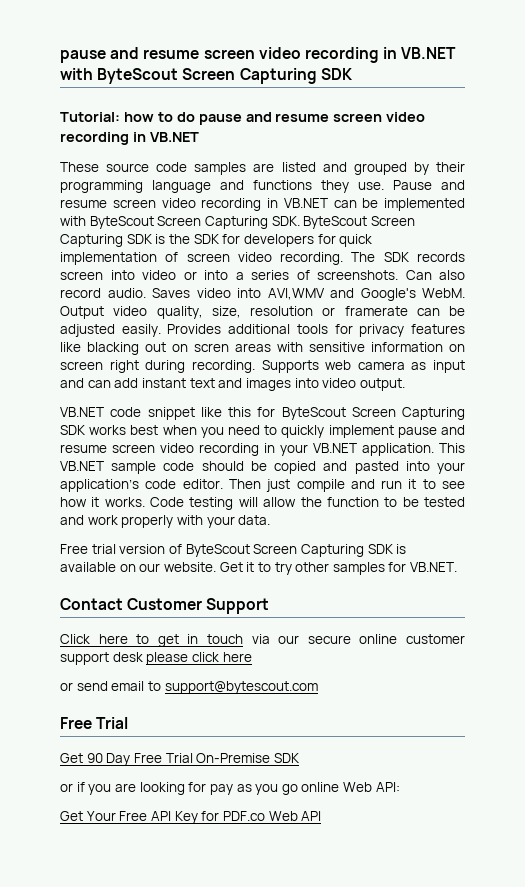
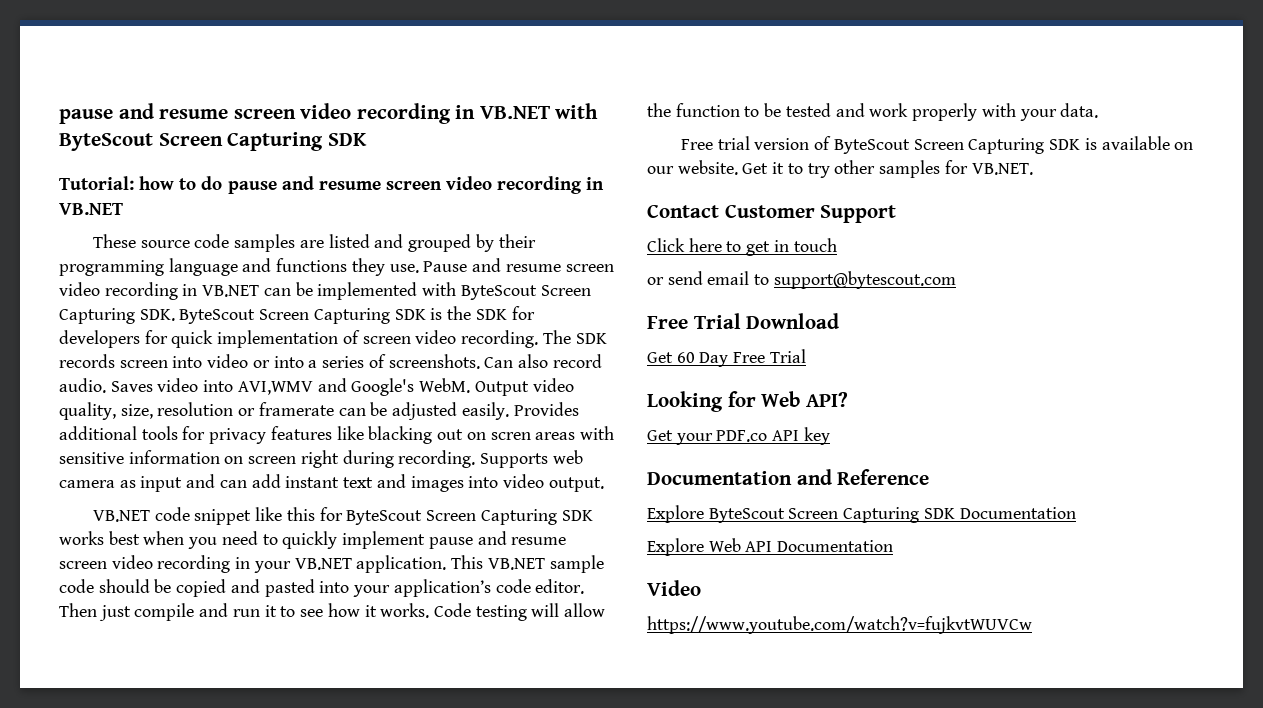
[251,634,465,644] [60,652,252,665] via our secure online customer support desk please click here -> (837, 245) none
[60,753,103,763] // Get 90 -> [746,313,840,329] [647,352,695,363] Download // Get 60
[196,753,300,763] [60,782,400,795] [60,811,322,824] On-Premise SDK // or if you are looking for pay as you go online Web API: // Get Your Free API Key for PDF.co Web API -> [647,391,848,412] [647,427,830,445] [647,469,930,485] [647,505,1076,523] [647,538,894,556] [647,580,701,596] [647,616,1032,634] // Looking for Web API? // Get your PDF.co API key // Documentation and Reference // Explore ByteScout Screen Capturing SDK Documentation // Explore Web API Documentation // Video // https://www.youtube.com/watch?v=fujkvtWUVCw

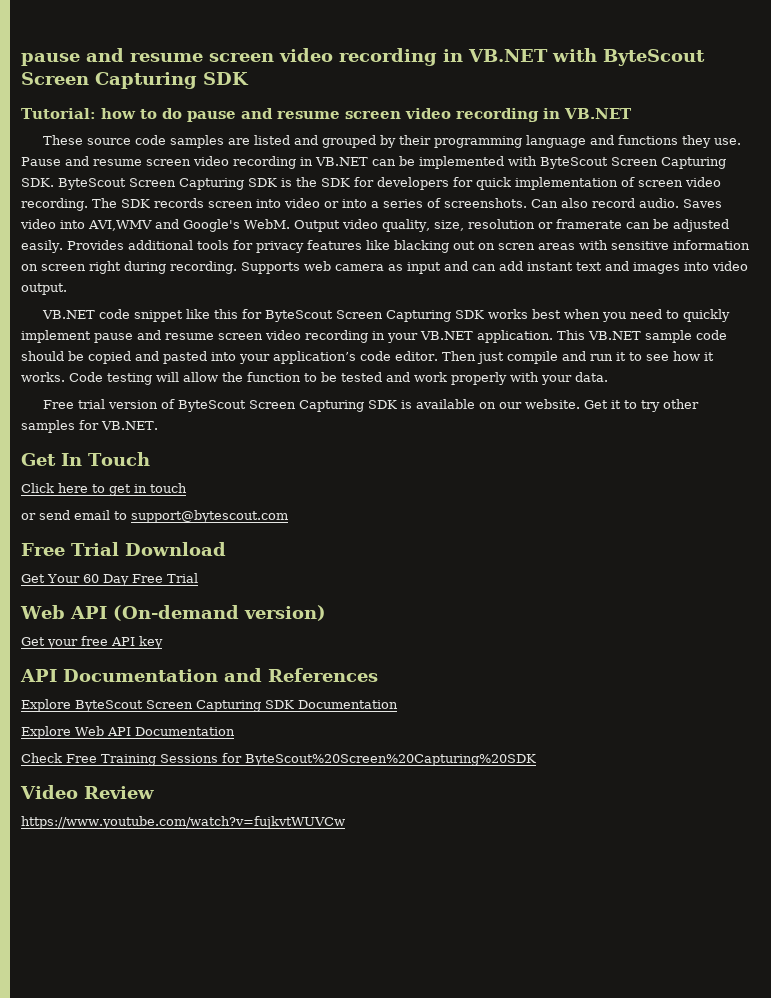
[647,205,897,223] Contact Customer Support -> [21,452,150,466] Get In Touch
(673, 357) none -> [47,574,80,583] Your
[647,391,848,412] Looking for Web API? -> [20,605,326,621] Web API (On-demand version)
[716,430,768,442] PDF.co -> [81,636,108,646] free
(830, 436) none -> [20,669,57,682] API
[837,469,930,485] Reference -> [268,668,378,682] References
(894, 546) none -> [21,753,536,766] // Check Free Training Sessions for ByteScout%20Screen%20Capturing%20SDK
(701, 588) none -> [84,786,154,799] Review

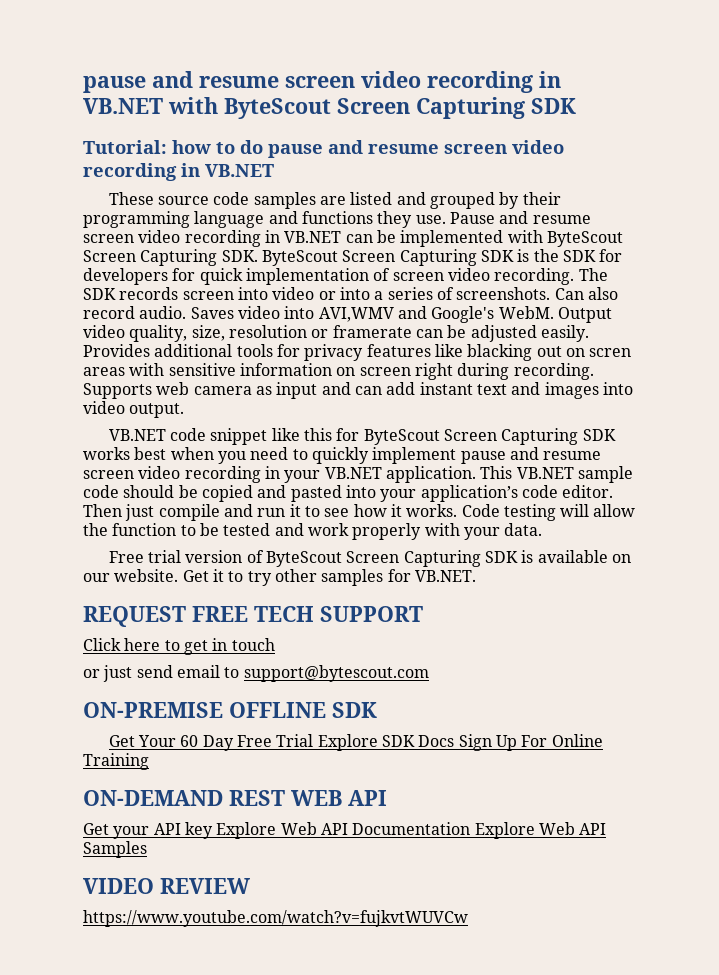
[21,452,150,466] Get In Touch -> [83,606,423,627] REQUEST FREE TECH SUPPORT
(36, 516) none -> [103,665,133,682] just
[21,542,226,556] Free Trial Download -> [83,702,377,718] ON-PREMISE OFFLINE SDK
[20,605,326,621] // Web API (On-demand version) -> [317,734,603,751] [83,753,149,770] [83,790,387,806] Explore SDK Docs Sign Up For Online Training // ON-DEMAND REST WEB API
[81,636,108,646] free -> (150, 832) none
[20,668,378,682] [21,699,398,712] [21,726,235,739] [21,753,536,766] [20,785,154,799] // API Documentation and References // Explore ByteScout Screen Capturing SDK Documentation // Explore Web API Documentation // Check Free Training Sessions for ByteScout%20Screen%20Capturing%20SDK // Video Review -> [216,822,607,839] [83,841,147,858] [83,878,250,894] Explore Web API Documentation Explore Web API Samples // VIDEO REVIEW

